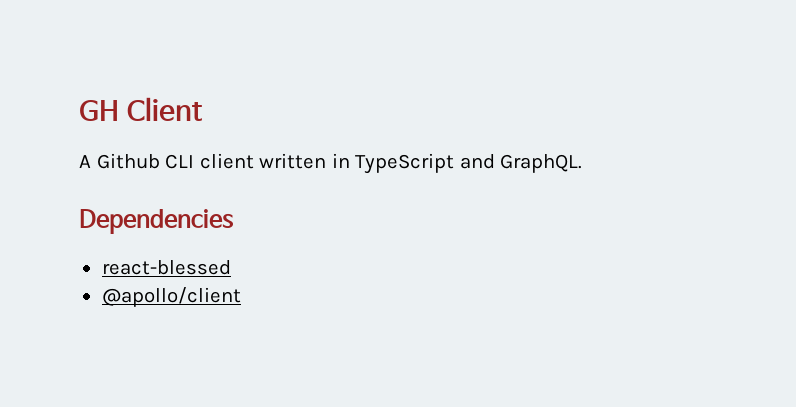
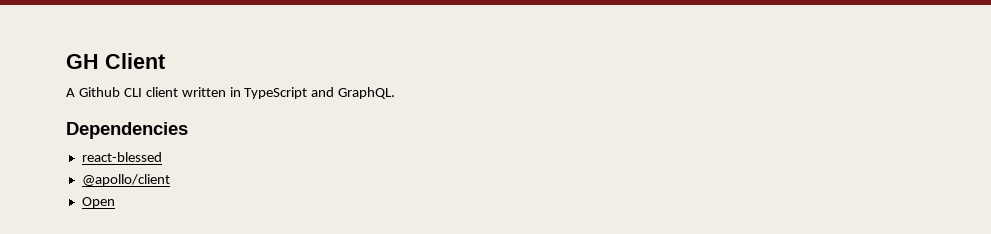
(241, 297) none -> [81,197,115,208] // Open

